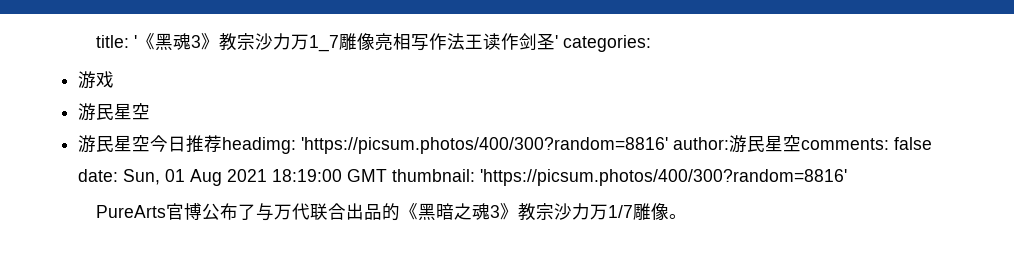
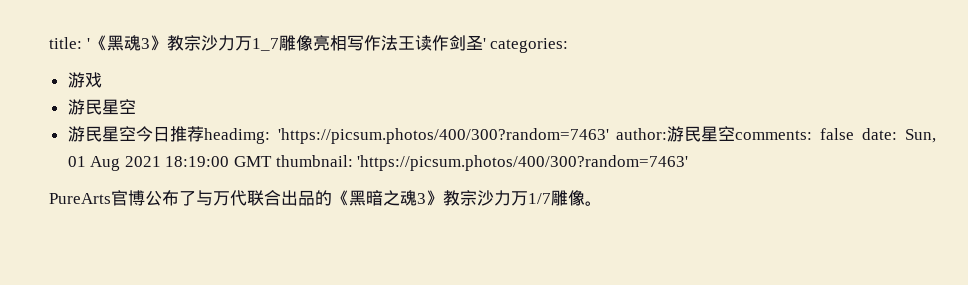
[301,137,669,154] 'https://picsum.photos/400/300?random=8816' -> [277,128,609,144] 'https://picsum.photos/400/300?random=7463'
[480,169,848,186] 'https://picsum.photos/400/300?random=8816' -> [357,155,689,171] 'https://picsum.photos/400/300?random=7463'

